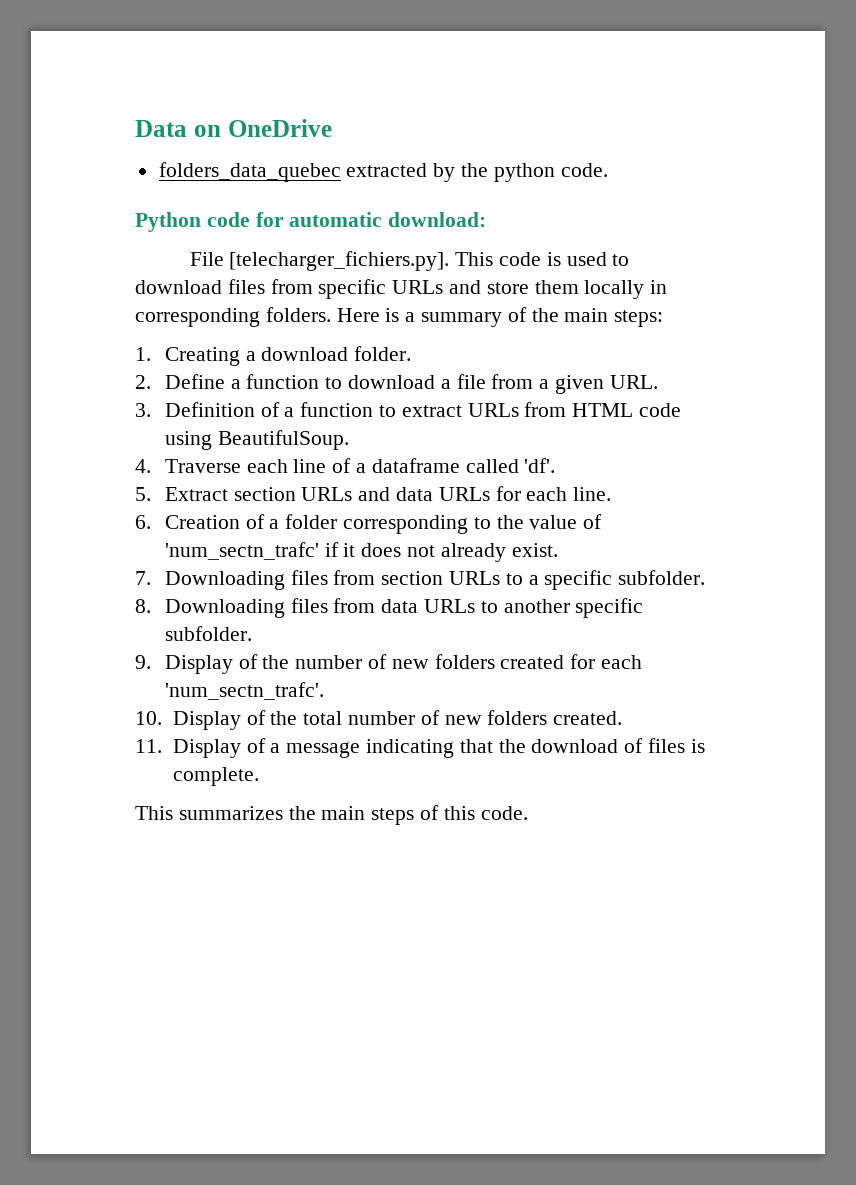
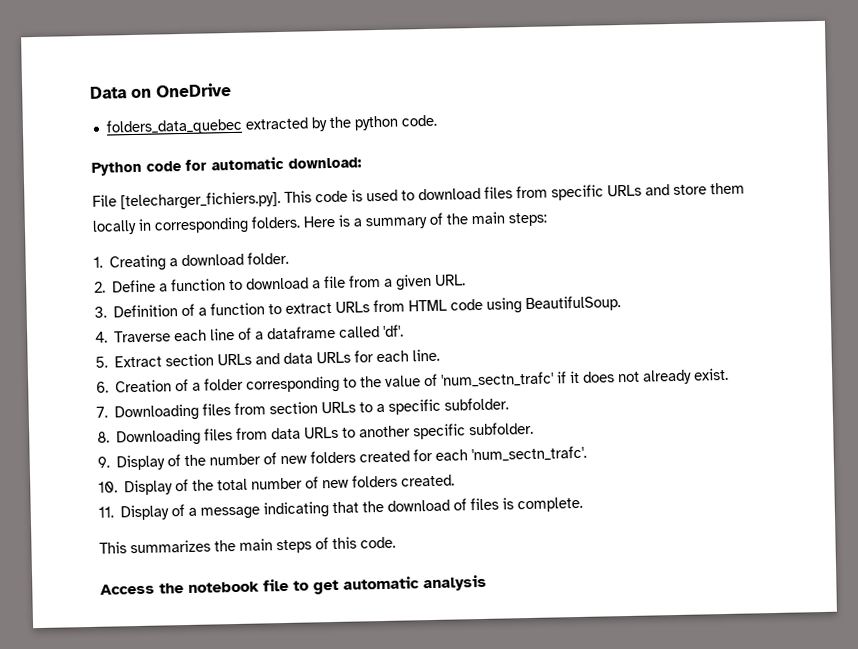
(528, 813) none -> [100,574,487,595] // Access the notebook file to get automatic analysis

